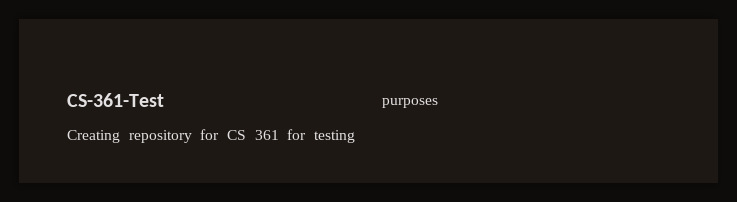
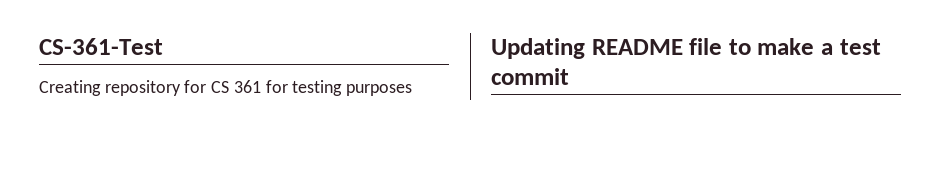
(438, 103) none -> [491,38,881,59] [491,68,569,85] // Updating README file to make a test commit

